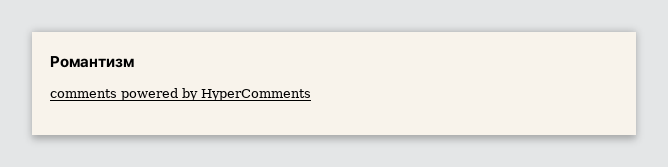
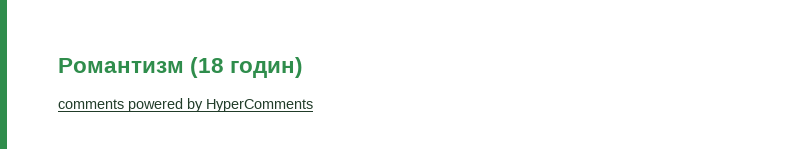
(134, 62) none -> [190,57,304,78] (18 годин)

